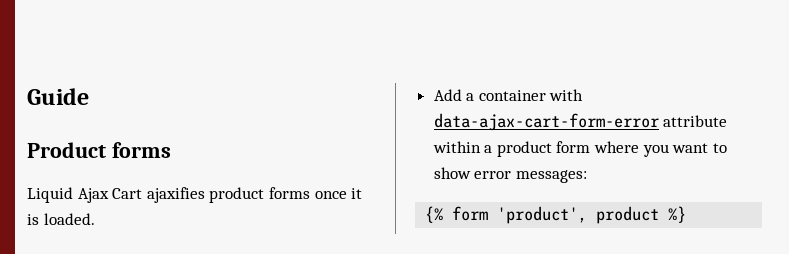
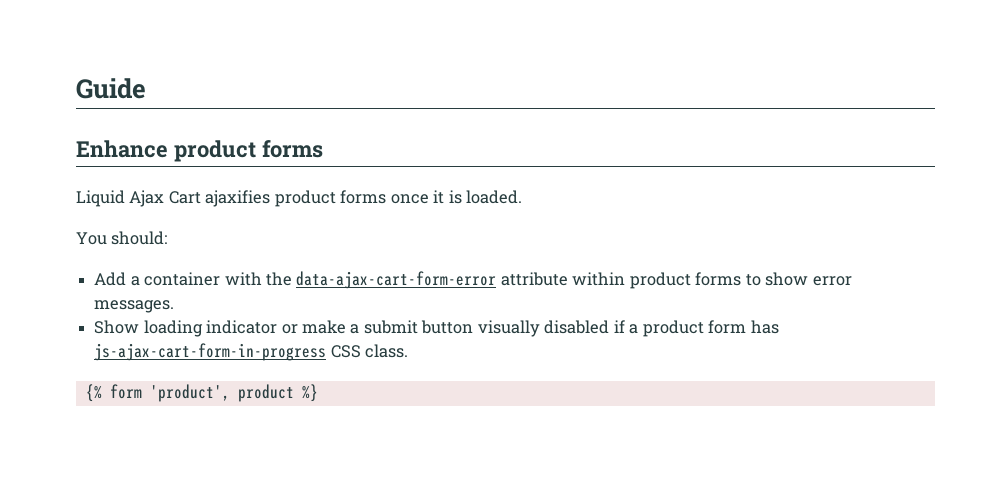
[27,142,106,158] Product -> [76,140,256,162] Enhance product
(95, 219) none -> [76,231,168,245] // You should:
(584, 95) none -> [265,272,292,286] the
[484,141,727,157] [433,167,587,183] a product form where you want to show error messages: -> [629,272,852,289] [94,300,175,313] [94,320,779,337] [94,343,409,361] product forms to show error messages. // Show loading indicator or make a submit button visually disabled if a product form has js-ajax-cart-form-in-progress CSS class.

